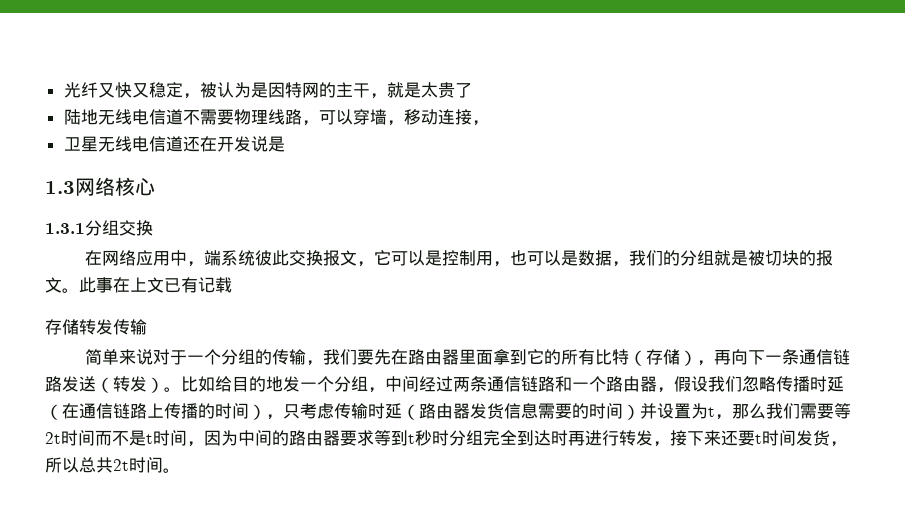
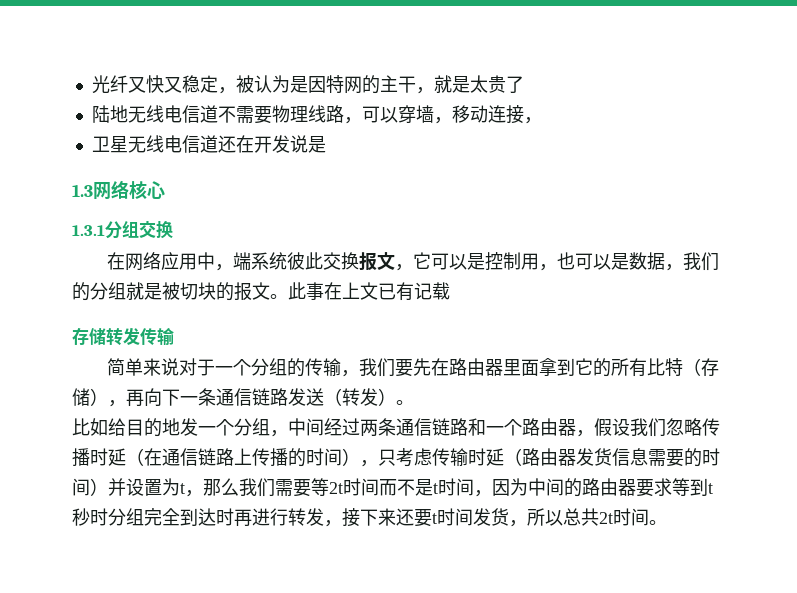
(181, 389) none -> (414, 402) //

